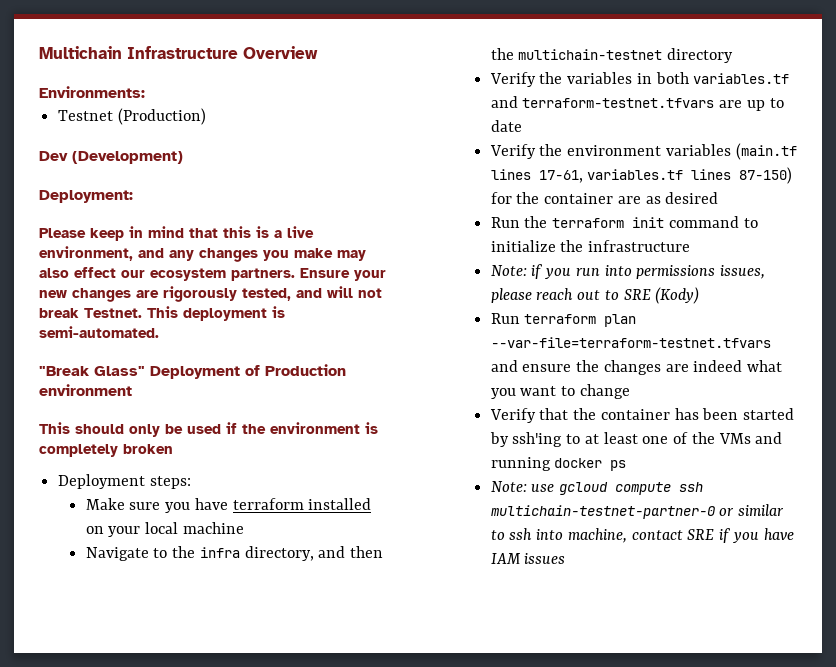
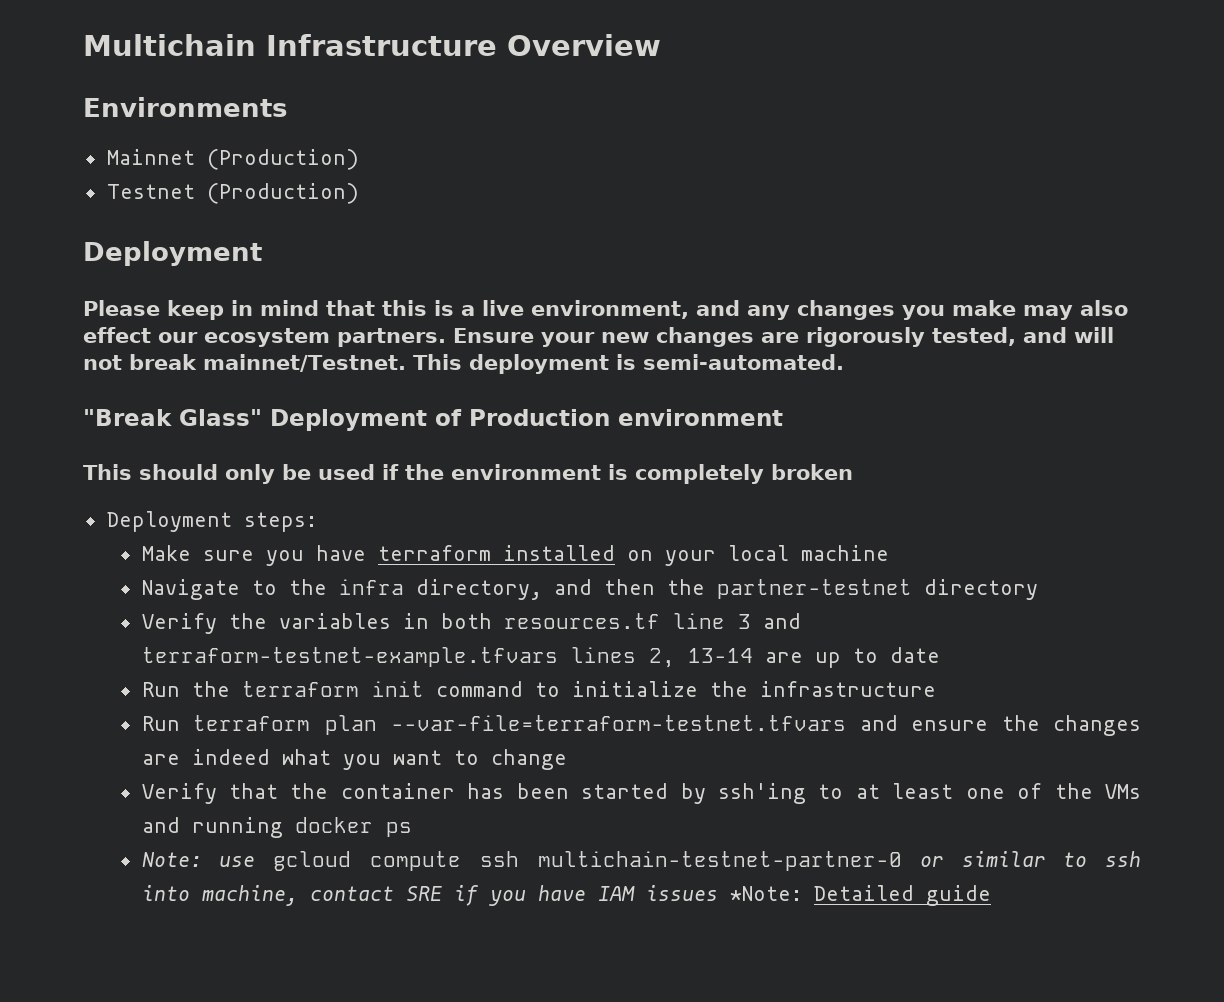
[39,86,145,98] Environments: -> [83,97,287,117] [106,149,359,170] Environments // Mainnet (Production)
[39,151,183,164] [39,190,133,203] Dev (Development) // Deployment: -> [83,241,262,266] Deployment
[84,308,142,318] Testnet. -> [203,354,406,372] mainnet/Testnet.
[518,49,663,60] multichain-testnet -> [716,579,912,599] partner-testnet
[693,73,790,84] [490,96,784,111] [490,120,522,132] [489,143,797,160] [490,167,793,184] [490,192,719,204] variables.tf and terraform-testnet.tfvars are up to date // Verify the environment variables (main.tf lines 17-61, variables.tf lines 87-150) for the container are as desired -> [503,613,801,629] [141,647,940,668] resources.tf line 3 and terraform-testnet-example.tfvars lines 2, 13-14 are up to date
[490,264,766,279] [490,287,700,304] // Note: if you run into permissions issues, please reach out to SRE (Kody) -> (936, 689) none
(566, 558) none -> [729,885,991,906] *Note: Detailed guide

